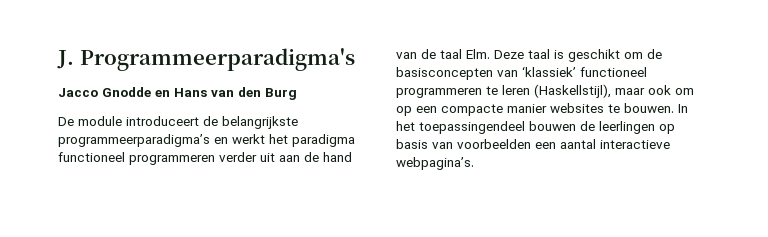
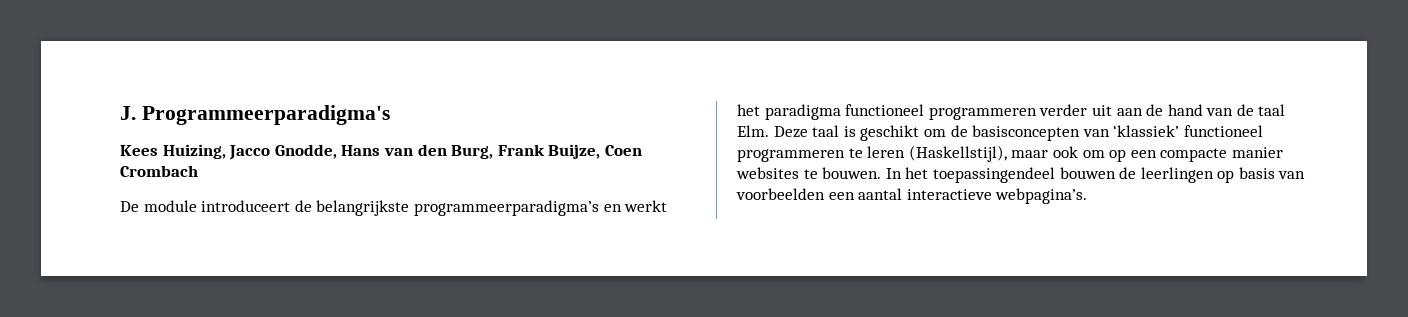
[58,87,297,100] Jacco Gnodde en Hans van den Burg -> [120,144,642,160] [120,165,198,177] Kees Huizing, Jacco Gnodde, Hans van den Burg, Frank Buijze, Coen Crombach

